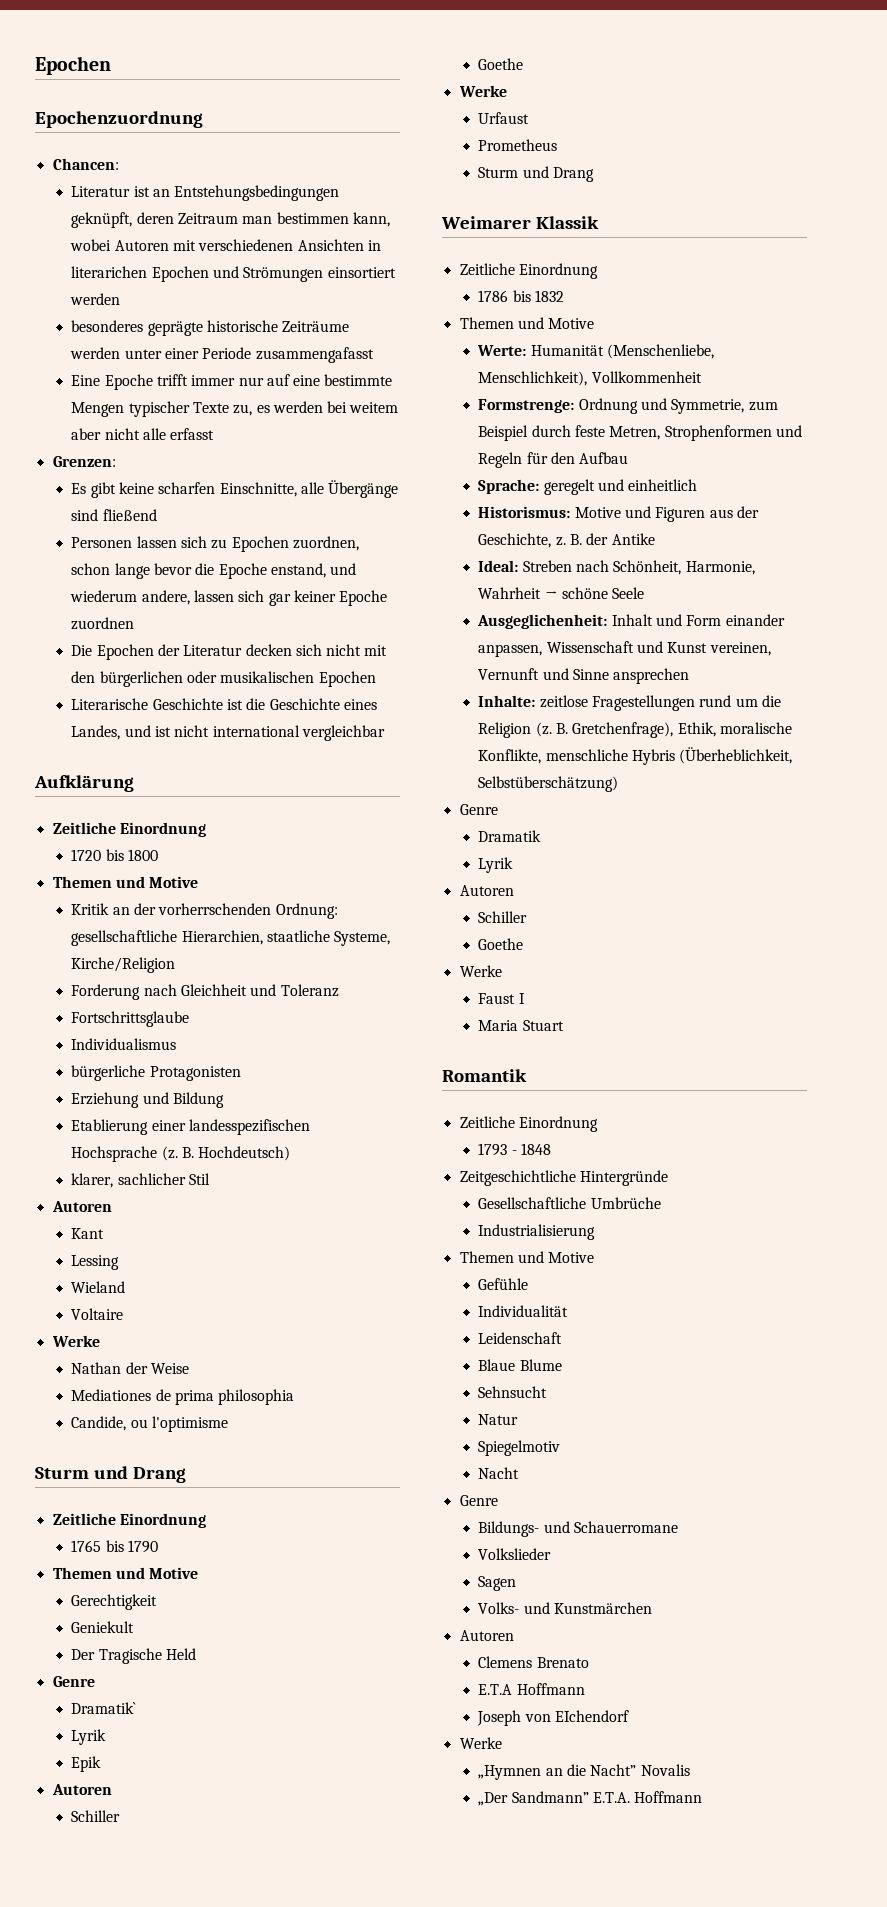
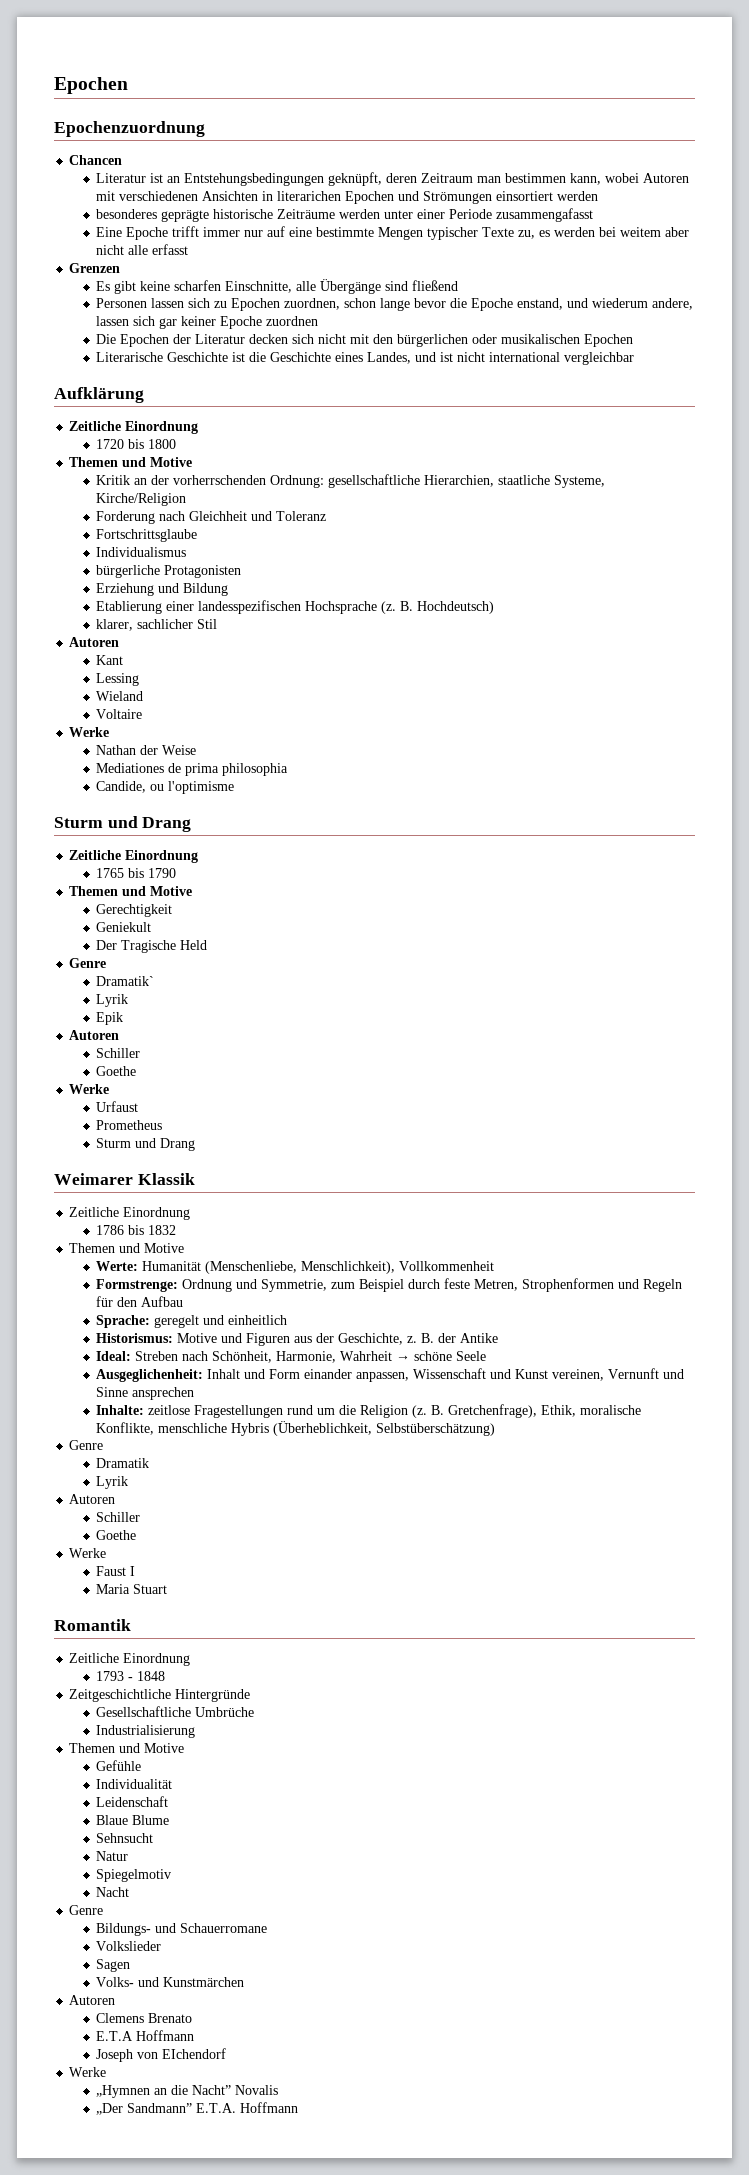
[52,158,119,170] Chancen: -> [69,155,123,165] Chancen
[52,456,116,467] Grenzen: -> [69,263,121,273] Grenzen

